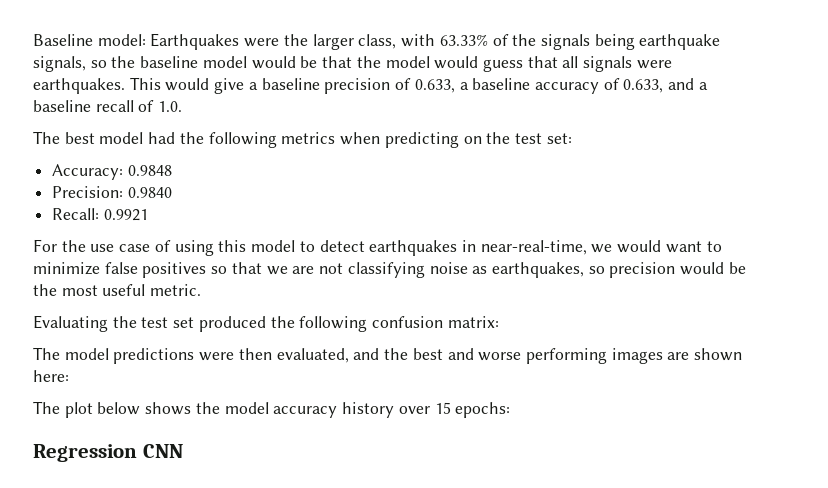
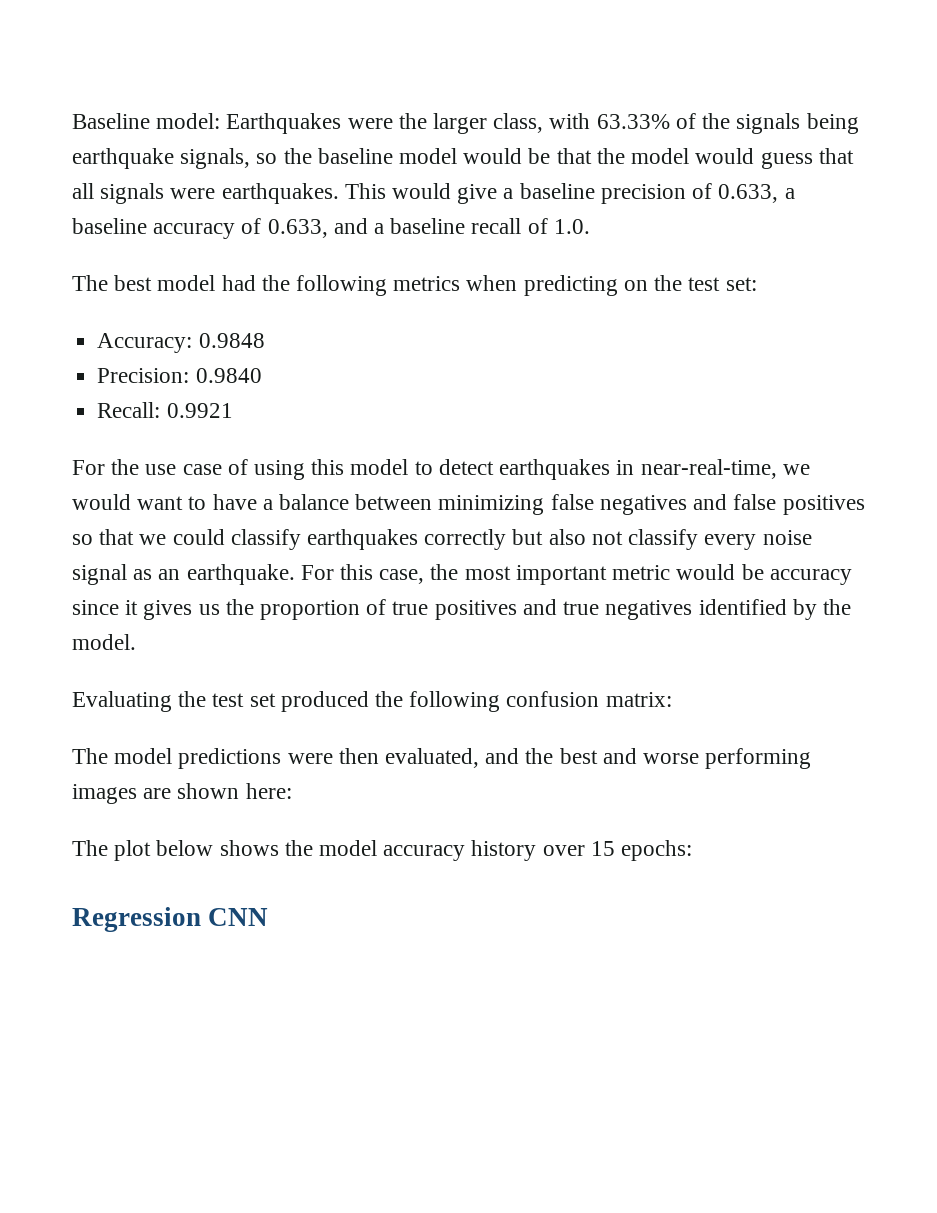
[33,262,100,275] minimize -> [212,494,728,515] have a balance between minimizing false negatives and
[292,262,746,278] [33,284,202,296] are not classifying noise as earthquakes, so precision would be the most useful metric. -> [172,529,812,550] [72,564,852,585] [72,599,851,620] [72,634,136,650] could classify earthquakes correctly but also not classify every noise signal as an earthquake. For this case, the most important metric would be accuracy since it gives us the proportion of true positives and true negatives identified by the model.

